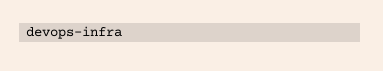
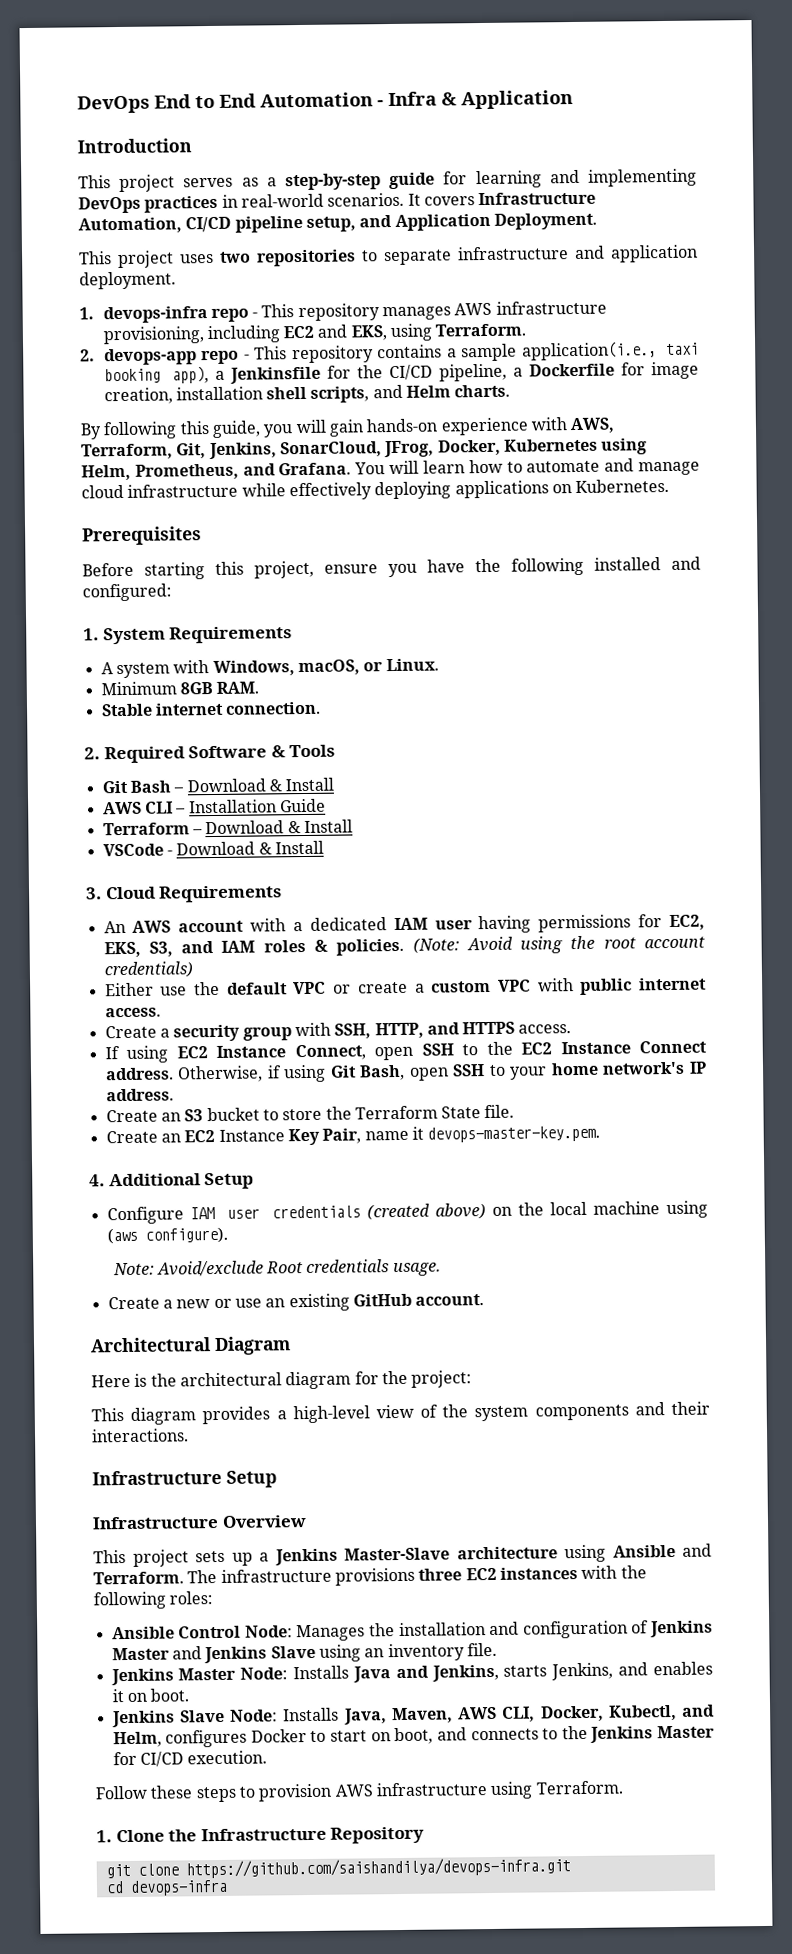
(25, 32) none -> [77,90,573,114] [77,138,192,154] [78,168,697,192] [78,191,597,214] [78,212,597,234] [79,244,698,269] [79,271,176,290] [79,300,607,324] [102,323,527,345] [80,341,699,366] [103,361,699,384] [103,384,511,405] [80,417,616,440] [81,438,648,460] [81,458,700,481] [81,478,670,501] [82,526,202,546] [82,556,701,580] [82,583,172,602] [83,626,293,645] [100,658,439,679] [100,681,260,696] [100,701,322,717] [84,744,336,764] [101,777,335,794] [102,798,326,815] [102,819,353,836] [102,840,324,857] [85,885,283,903] [103,914,706,934] [103,935,705,958] [103,961,193,979] [104,977,707,997] [104,1007,161,1018] [104,1021,572,1042] [104,1040,708,1063] [104,1061,707,1083] [105,1088,174,1102] [105,1104,515,1123] [105,1125,601,1146] [89,1172,255,1190] [106,1200,709,1225] [106,1226,228,1245] [112,1259,441,1277] [107,1293,485,1312] [90,1336,291,1356] [91,1370,473,1390] [91,1401,710,1425] [91,1428,189,1443] [92,1469,277,1488] [92,1515,307,1530] [93,1543,712,1567] [93,1565,647,1586] [93,1591,214,1610] [111,1620,714,1642] [111,1642,497,1664] [110,1661,713,1686] [111,1688,190,1703] [111,1704,716,1728] [112,1725,716,1748] [112,1750,268,1767] [95,1780,623,1803] [96,1826,425,1844] [105,1857,571,1879] [105,1881,124,1894] DevOps End to End Automation - Infra & Application // Introduction // This project serves as a step-by-step guide for learning and implementing DevOps practices in real-world scenarios. It covers Infrastructure Automation, CI/CD pipeline setup, and Application Deployment. // This project uses two repositories to separate infrastructure and application deployment. // 1. devops-infra repo - This repository manages AWS infrastructure provisioning, including EC2 and EKS, using Terraform. // 2. devops-app repo - This repository contains a sample application(i.e., taxi booking app), a Jenkinsfile for the CI/CD pipeline, a Dockerfile for image creation, installation shell scripts, and Helm charts. // By following this guide, you will gain hands-on experience with AWS, Terraform, Git, Jenkins, SonarCloud, JFrog, Docker, Kubernetes using Helm, Prometheus, and Grafana. You will learn how to automate and manage cloud infrastructure while effectively deploying applications on Kubernetes. // Prerequisites // Before starting this project, ensure you have the following installed and configured: // 1. System Requirements // A system with Windows, macOS, or Linux. // Minimum 8GB RAM. // Stable internet connection. // 2. Required Software & Tools // Git Bash – Download & Install // AWS CLI – Installation Guide // Terraform – Download & Install // VSCode - Download & Install // 3. Cloud Requirements // An AWS account with a dedicated IAM user having permissions for EC2, EKS, S3, and IAM roles & policies. (Note: Avoid using the root account credentials) // Either use the default VPC or create a custom VPC with public internet access. // Create a security group with SSH, HTTP, and HTTPS access. // If using EC2 Instance Connect, open SSH to the EC2 Instance Connect address. Otherwise, if using Git Bash, open SSH to your home network's IP address. // Create an S3 bucket to store the Terraform State file. // Create an EC2 Instance Key Pair, name it devops-master-key.pem. // 4. Additional Setup // Configure IAM user credentials (created above) on the local machine using (aws configure). // Note: Avoid/exclude Root credentials usage. // Create a new or use an existing GitHub account. // Architectural Diagram // Here is the architectural diagram for the project: // This diagram provides a high-level view of the system components and their interactions. // Infrastructure Setup // Infrastructure Overview // This project sets up a Jenkins Master-Slave architecture using Ansible and Terraform. The infrastructure provisions three EC2 instances with the following roles: // Ansible Control Node: Manages the installation and configuration of Jenkins Master and Jenkins Slave using an inventory file. // Jenkins Master Node: Installs Java and Jenkins, starts Jenkins, and enables it on boot. // Jenkins Slave Node: Installs Java, Maven, AWS CLI, Docker, Kubectl, and Helm, configures Docker to start on boot, and connects to the Jenkins Master for CI/CD execution. // Follow these steps to provision AWS infrastructure using Terraform. // 1. Clone the Infrastructure Repository // git clone https://github.com/saishandilya/devops-infra.git // cd

